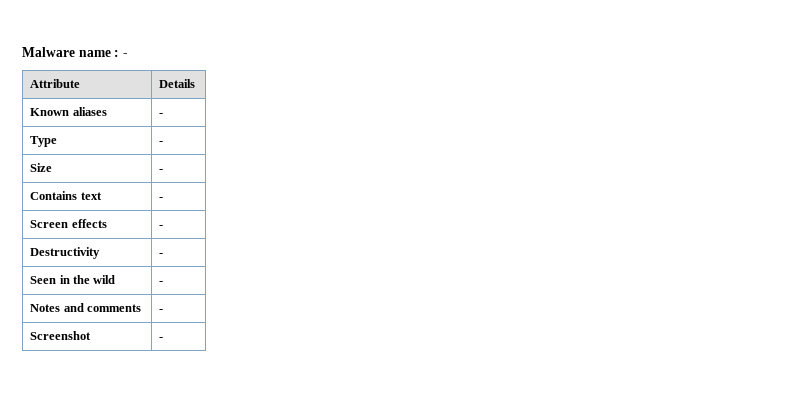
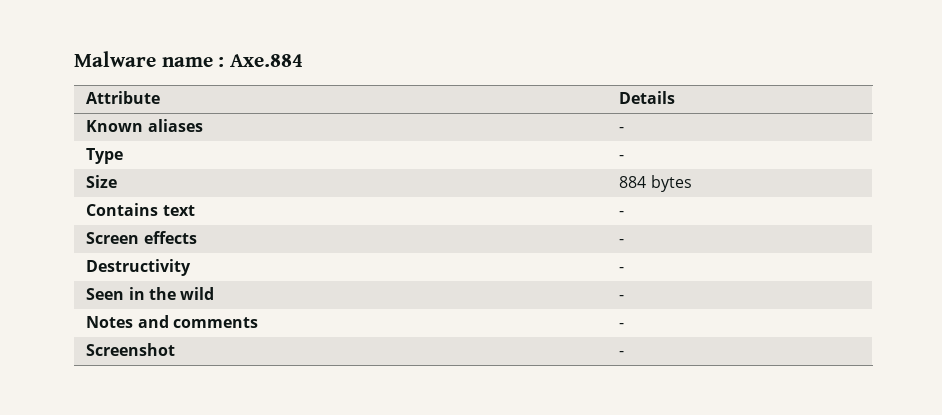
[122,53,128,57] - -> [229,54,303,67] Axe.884
[159,169,164,172] - -> [619,175,692,192] 884 bytes

